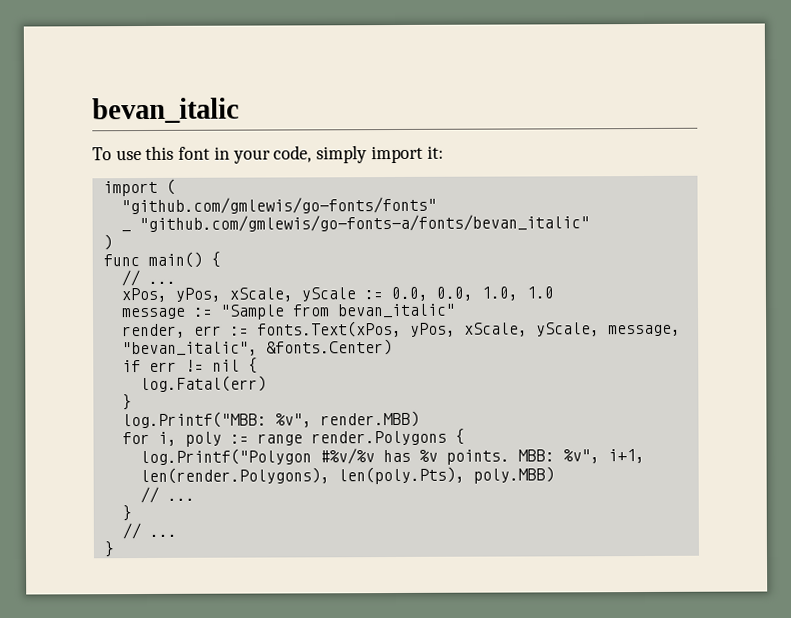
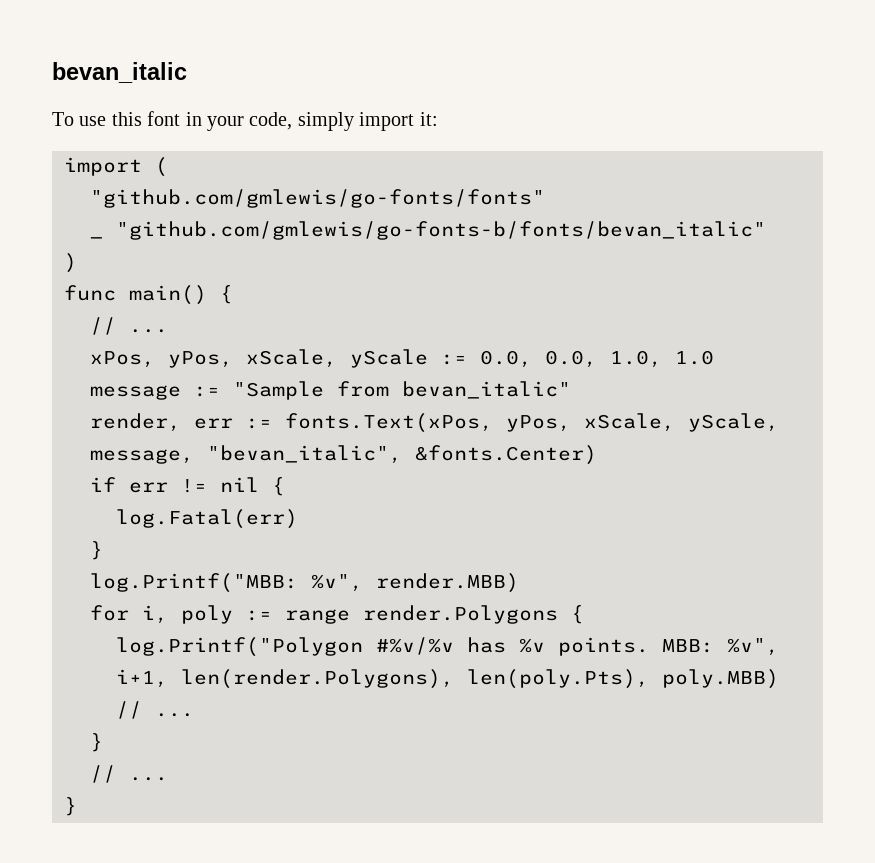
[138,214,590,233] "github.com/gmlewis/go-fonts-a/fonts/bevan_italic" -> [116,221,766,240] "github.com/gmlewis/go-fonts-b/fonts/bevan_italic"

